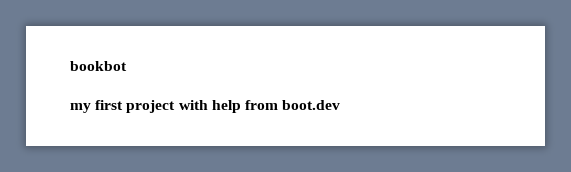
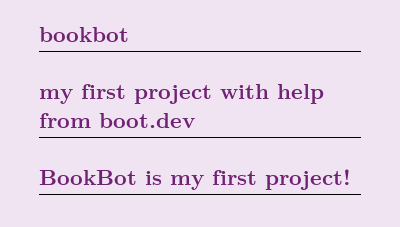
(341, 105) none -> [39,169,351,190] // BookBot is my first project!

